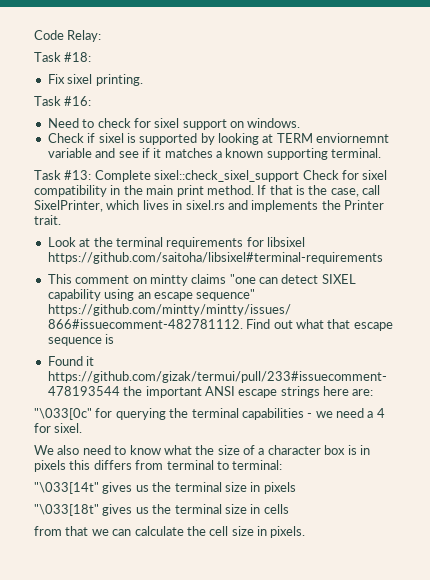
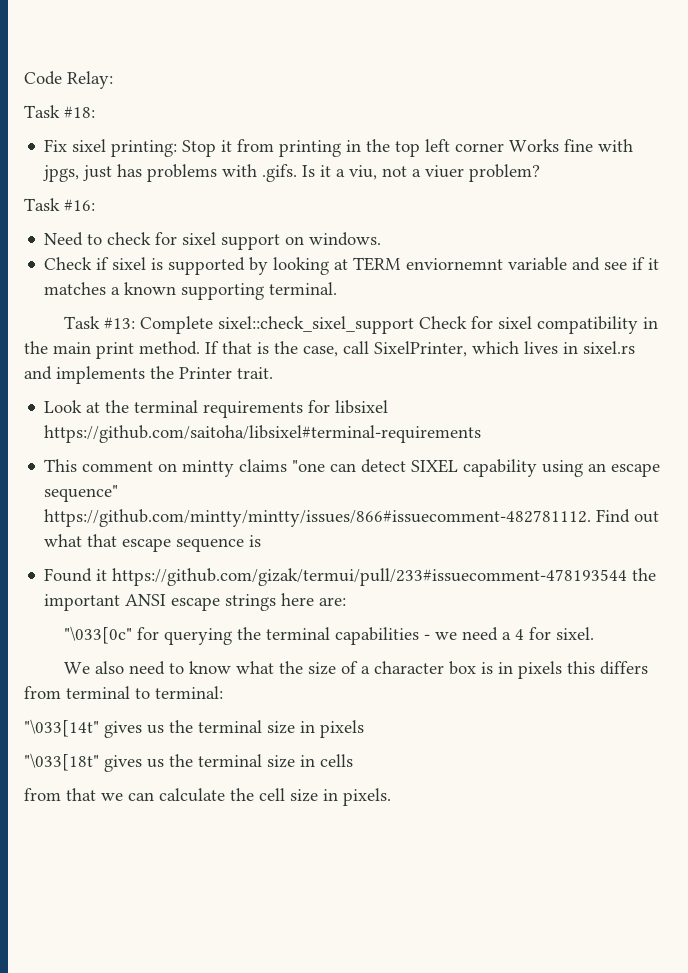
[95,74,143,86] printing. -> [111,139,634,157] [43,164,541,182] printing: Stop it from printing in the top left corner Works fine with jpgs, just has problems with .gifs. Is it a viu, not a viuer problem?

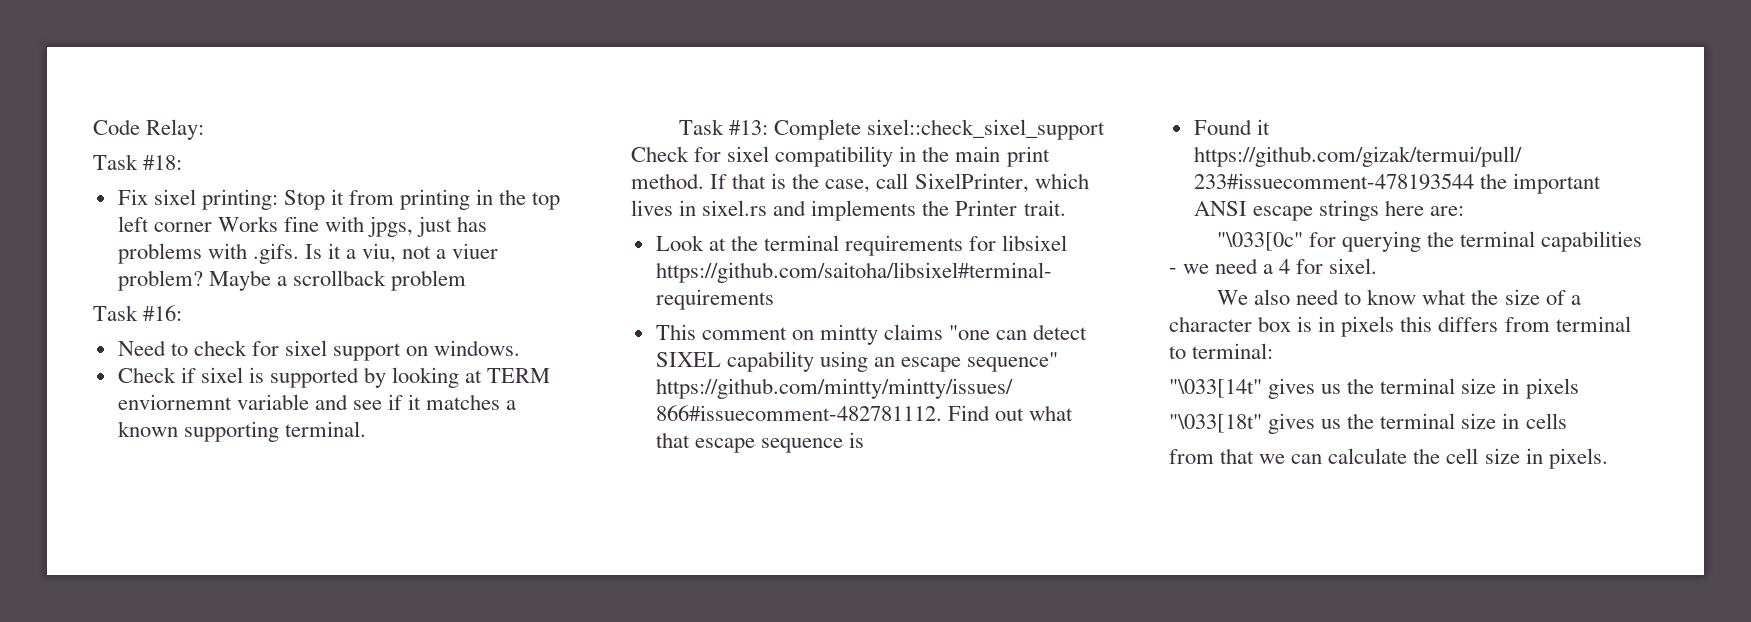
(541, 173) none -> [208,270,467,291] Maybe a scrollback problem

